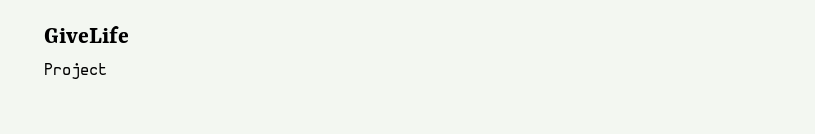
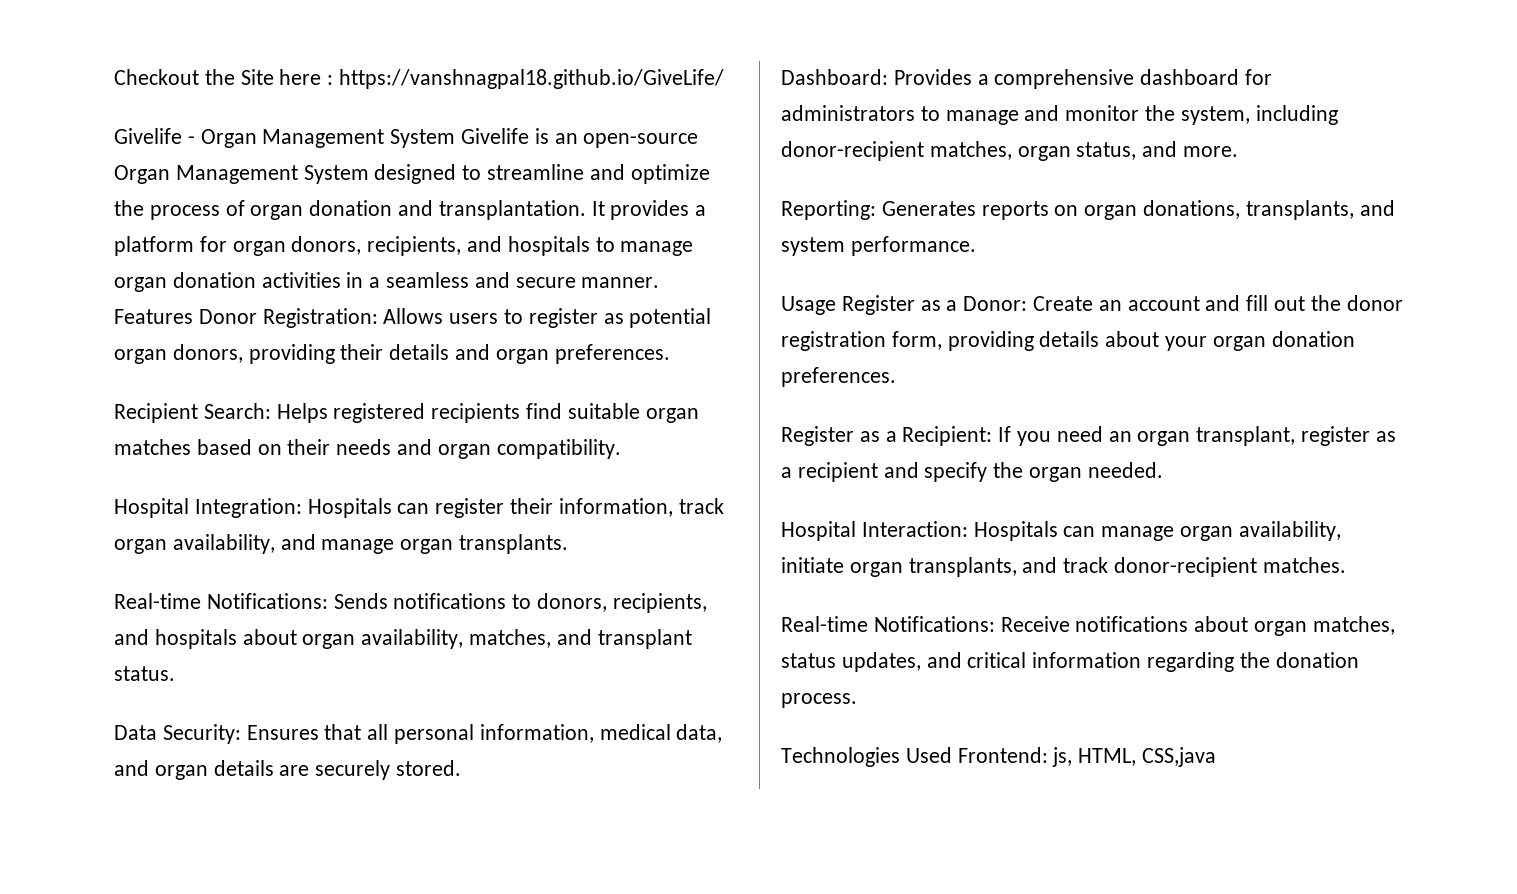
[44,26,129,43] [44,63,107,79] GiveLife // Project -> [114,69,725,89] [114,128,699,148] [114,164,710,184] [114,200,707,220] [114,236,694,256] [114,272,660,292] [114,308,712,328] [114,344,670,364] [114,403,699,423] [114,439,621,459] [114,498,724,518] [114,534,569,554] [114,593,707,613] [114,629,692,649] [114,666,175,681] [114,724,723,744] [114,760,462,780] [781,69,1273,89] [781,105,1338,125] [781,141,1239,161] [781,200,1395,220] [781,236,976,256] [781,295,1403,315] [781,331,1355,351] [781,367,896,387] [781,426,1396,446] [781,462,1163,482] [781,521,1341,541] [781,557,1346,577] [781,616,1395,636] [781,652,1359,672] [781,693,857,708] [781,747,1217,767] Checkout the Site here : https://vanshnagpal18.github.io/GiveLife/ // Givelife - Organ Management System Givelife is an open-source Organ Management System designed to streamline and optimize the process of organ donation and transplantation. It provides a platform for organ donors, recipients, and hospitals to manage organ donation activities in a seamless and secure manner. Features Donor Registration: Allows users to register as potential organ donors, providing their details and organ preferences. // Recipient Search: Helps registered recipients find suitable organ matches based on their needs and organ compatibility. // Hospital Integration: Hospitals can register their information, track organ availability, and manage organ transplants. // Real-time Notifications: Sends notifications to donors, recipients, and hospitals about organ availability, matches, and transplant status. // Data Security: Ensures that all personal information, medical data, and organ details are securely stored. // Dashboard: Provides a comprehensive dashboard for administrators to manage and monitor the system, including donor-recipient matches, organ status, and more. // Reporting: Generates reports on organ donations, transplants, and system performance. // Usage Register as a Donor: Create an account and fill out the donor registration form, providing details about your organ donation preferences. // Register as a Recipient: If you need an organ transplant, register as a recipient and specify the organ needed. // Hospital Interaction: Hospitals can manage organ availability, initiate organ transplants, and track donor-recipient matches. // Real-time Notifications: Receive notifications about organ matches, status updates, and critical information regarding the donation process. // Technologies Used Frontend: js, HTML, CSS,java

